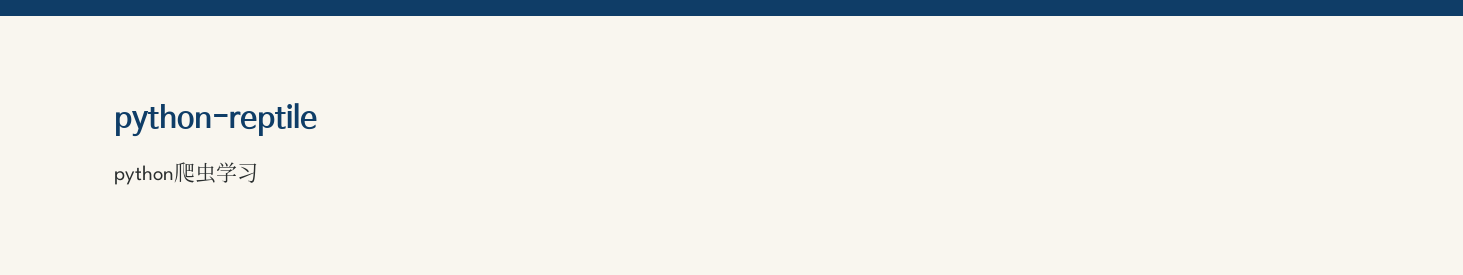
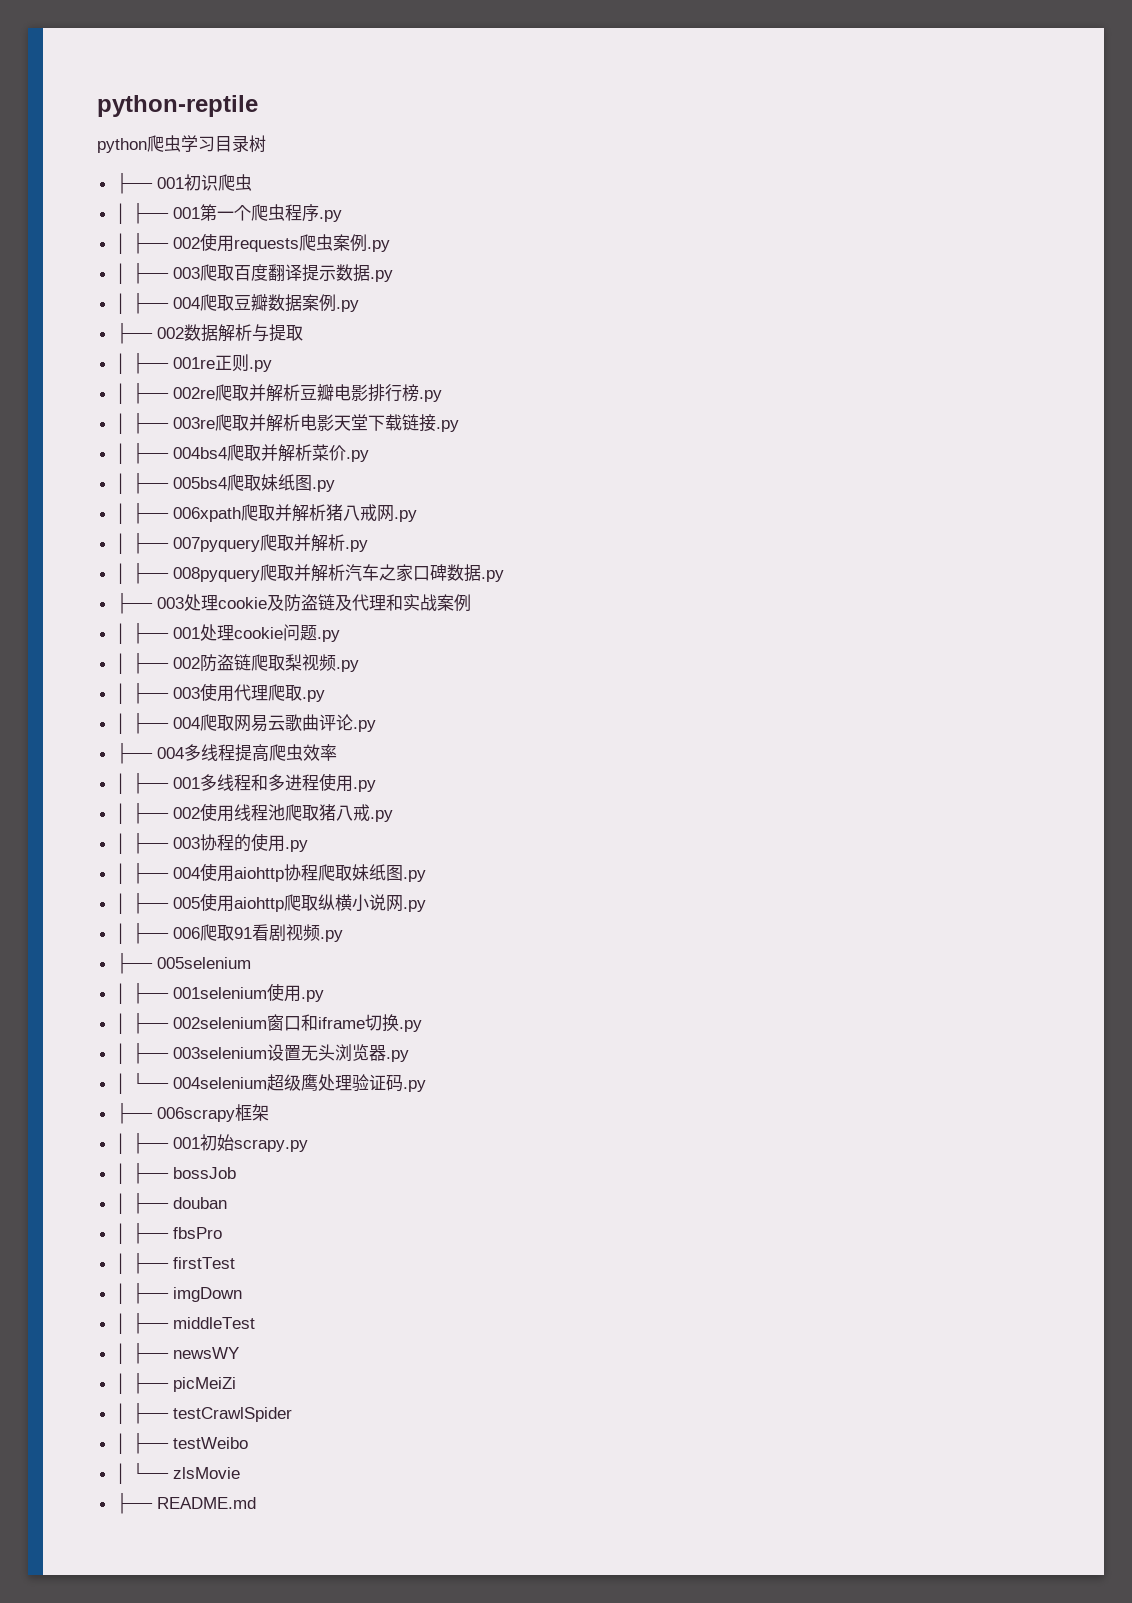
(258, 173) none -> [215,135,266,153] [115,173,252,194] [115,203,342,224] [115,233,390,254] [115,263,393,284] [115,293,359,314] [115,323,303,344] [115,353,272,374] [115,383,442,404] [115,413,459,434] [115,443,369,464] [115,473,335,494] [115,503,417,524] [115,533,368,554] [115,563,504,584] [115,593,471,614] [115,623,340,644] [115,653,359,674] [115,683,325,704] [115,713,376,734] [115,743,337,764] [115,773,376,794] [115,803,393,824] [115,833,308,854] [115,863,426,884] [115,893,426,914] [115,923,343,944] [115,953,251,974] [115,983,324,1004] [115,1013,422,1034] [115,1043,409,1064] [115,1073,426,1094] [115,1103,269,1124] [115,1133,308,1154] [115,1163,236,1184] [115,1193,227,1214] [115,1223,222,1244] [115,1253,235,1274] [115,1283,242,1304] [115,1313,255,1334] [115,1343,239,1364] [115,1373,236,1394] [115,1403,292,1424] [115,1433,248,1454] [115,1463,240,1484] [115,1493,256,1514] 目录树 // ├── 001初识爬虫 // │ ├── 001第一个爬虫程序.py // │ ├── 002使用requests爬虫案例.py // │ ├── 003爬取百度翻译提示数据.py // │ ├── 004爬取豆瓣数据案例.py // ├── 002数据解析与提取 // │ ├── 001re正则.py // │ ├── 002re爬取并解析豆瓣电影排行榜.py // │ ├── 003re爬取并解析电影天堂下载链接.py // │ ├── 004bs4爬取并解析菜价.py // │ ├── 005bs4爬取妹纸图.py // │ ├── 006xpath爬取并解析猪八戒网.py // │ ├── 007pyquery爬取并解析.py // │ ├── 008pyquery爬取并解析汽车之家口碑数据.py // ├── 003处理cookie及防盗链及代理和实战案例 // │ ├── 001处理cookie问题.py // │ ├── 002防盗链爬取梨视频.py // │ ├── 003使用代理爬取.py // │ ├── 004爬取网易云歌曲评论.py // ├── 004多线程提高爬虫效率 // │ ├── 001多线程和多进程使用.py // │ ├── 002使用线程池爬取猪八戒.py // │ ├── 003协程的使用.py // │ ├── 004使用aiohttp协程爬取妹纸图.py // │ ├── 005使用aiohttp爬取纵横小说网.py // │ ├── 006爬取91看剧视频.py // ├── 005selenium // │ ├── 001selenium使用.py // │ ├── 002selenium窗口和iframe切换.py // │ ├── 003selenium设置无头浏览器.py // │ └── 004selenium超级鹰处理验证码.py // ├── 006scrapy框架 // │ ├── 001初始scrapy.py // │ ├── bossJob // │ ├── douban // │ ├── fbsPro // │ ├── firstTest // │ ├── imgDown // │ ├── middleTest // │ ├── newsWY // │ ├── picMeiZi // │ ├── testCrawlSpider // │ ├── testWeibo // │ └── zlsMovie // ├── README.md

